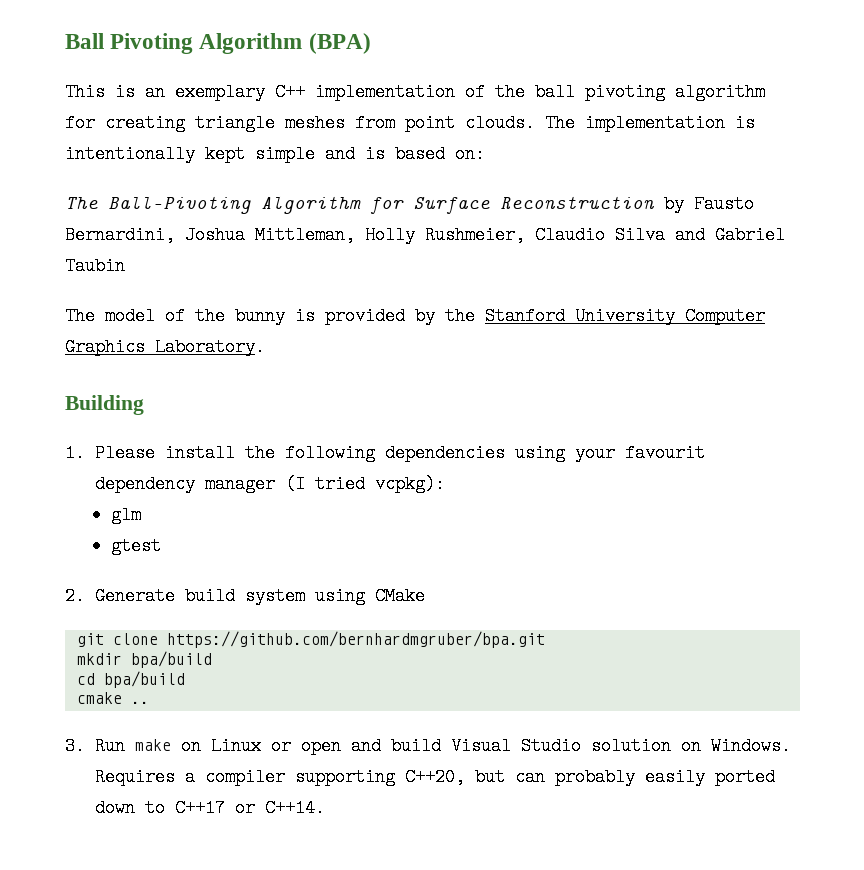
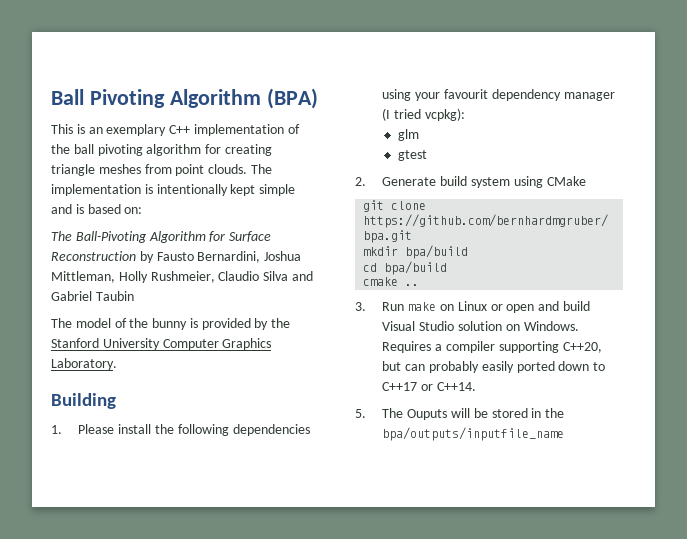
(325, 808) none -> [355,408,565,420] [382,427,565,441] // 5. The Ouputs will be stored in the bpa/outputs/inputfile_name

